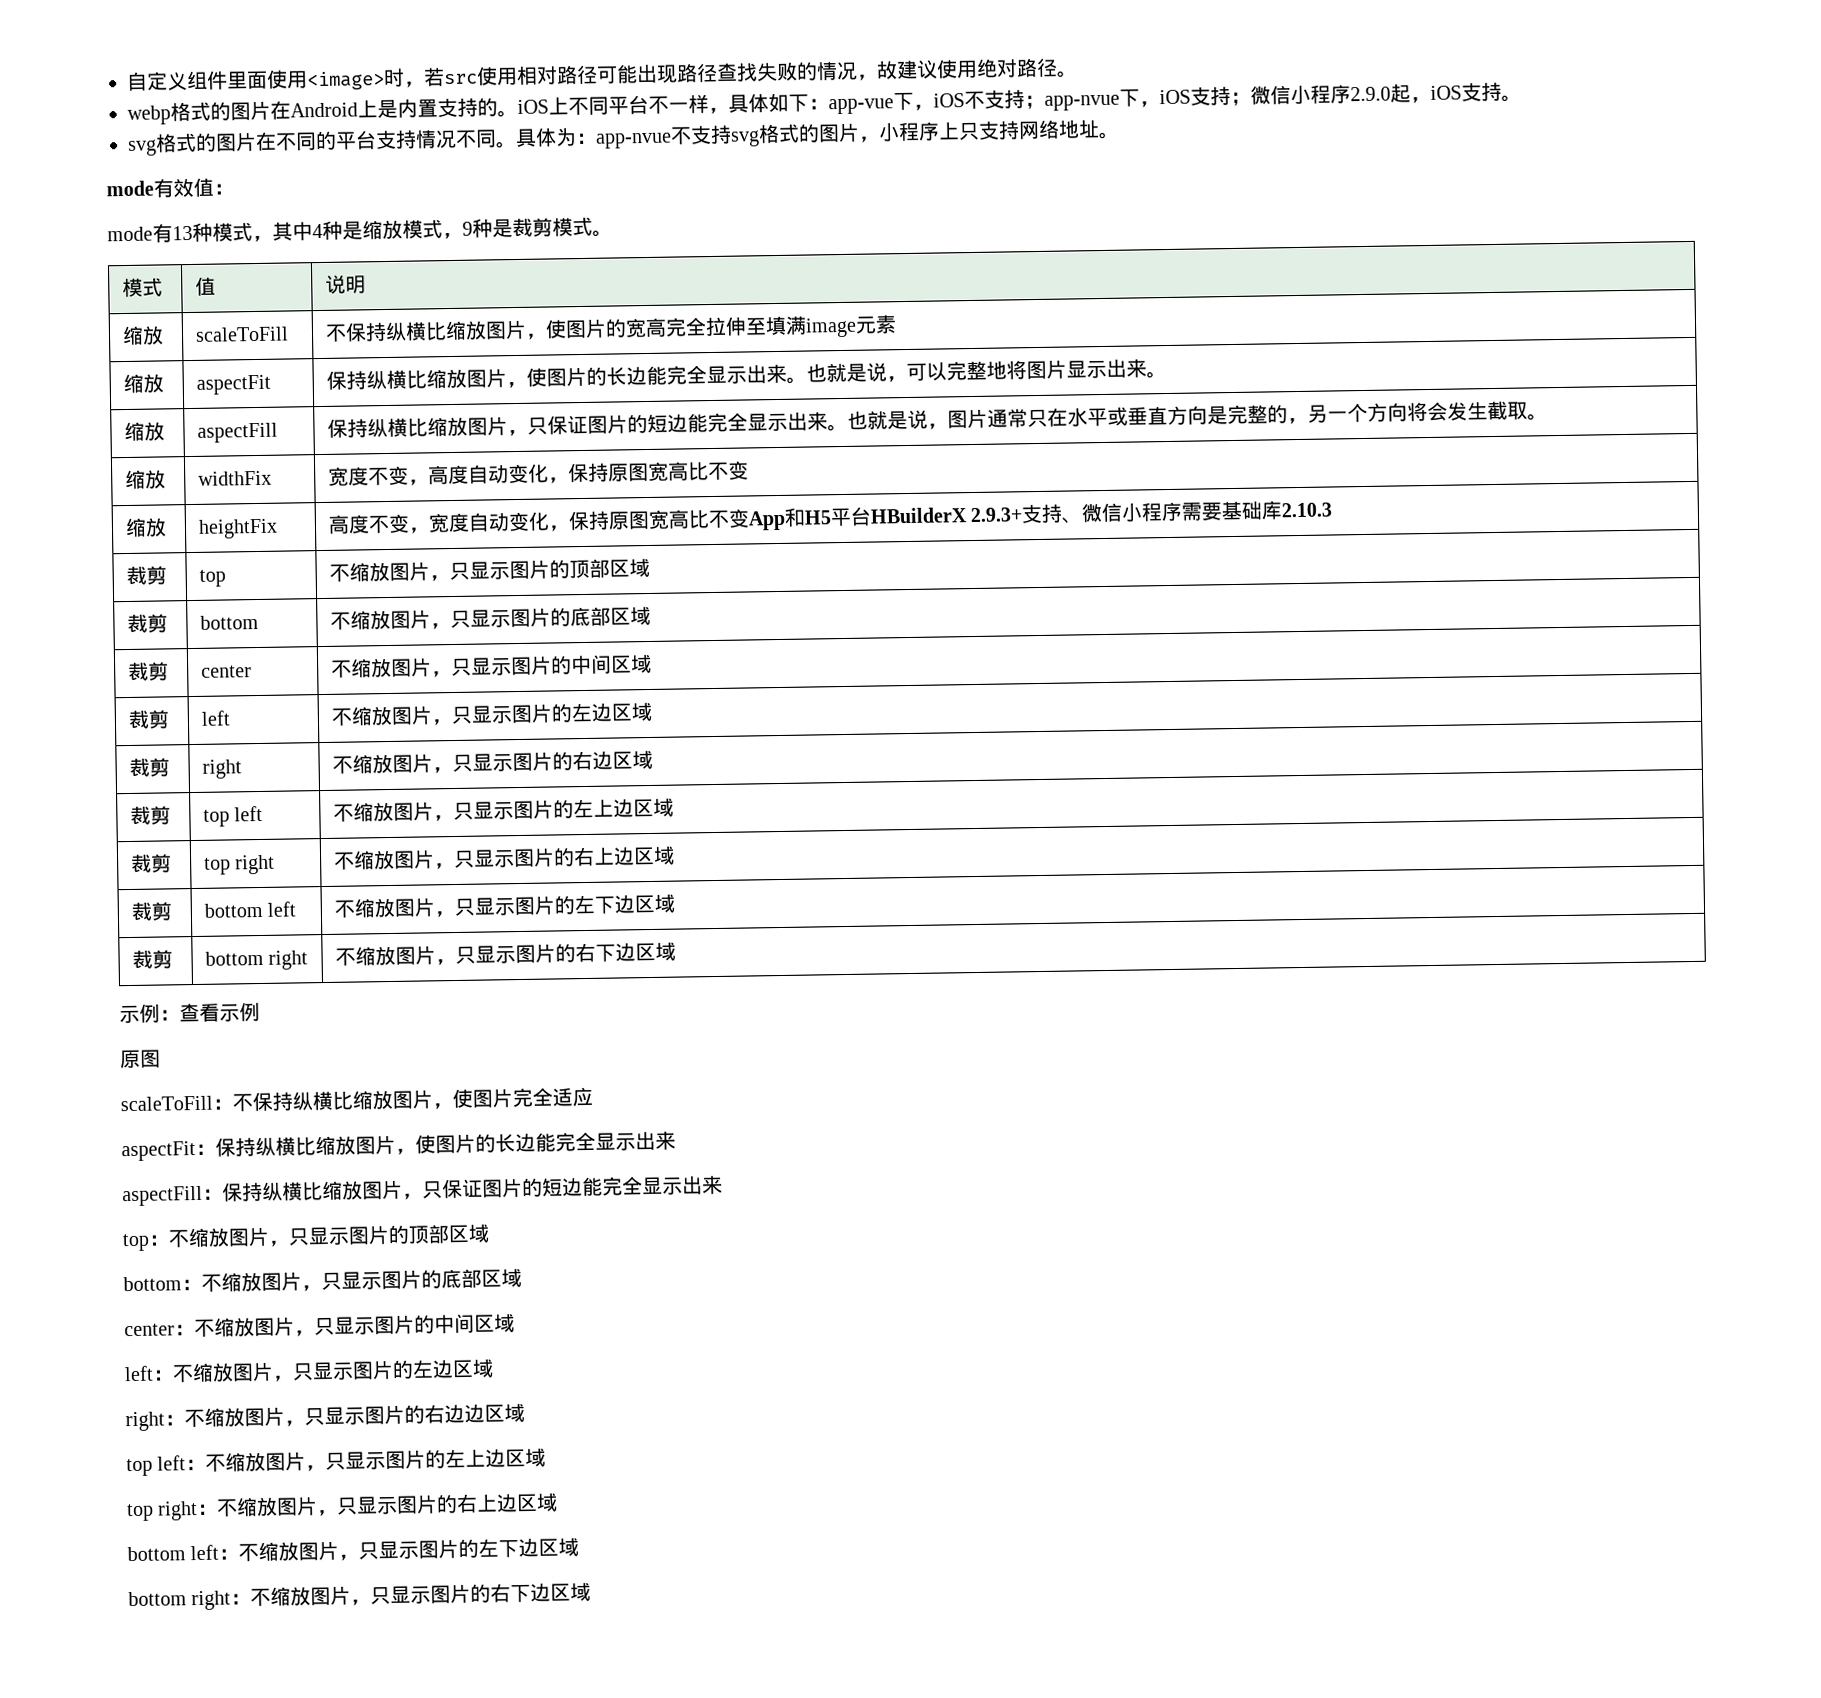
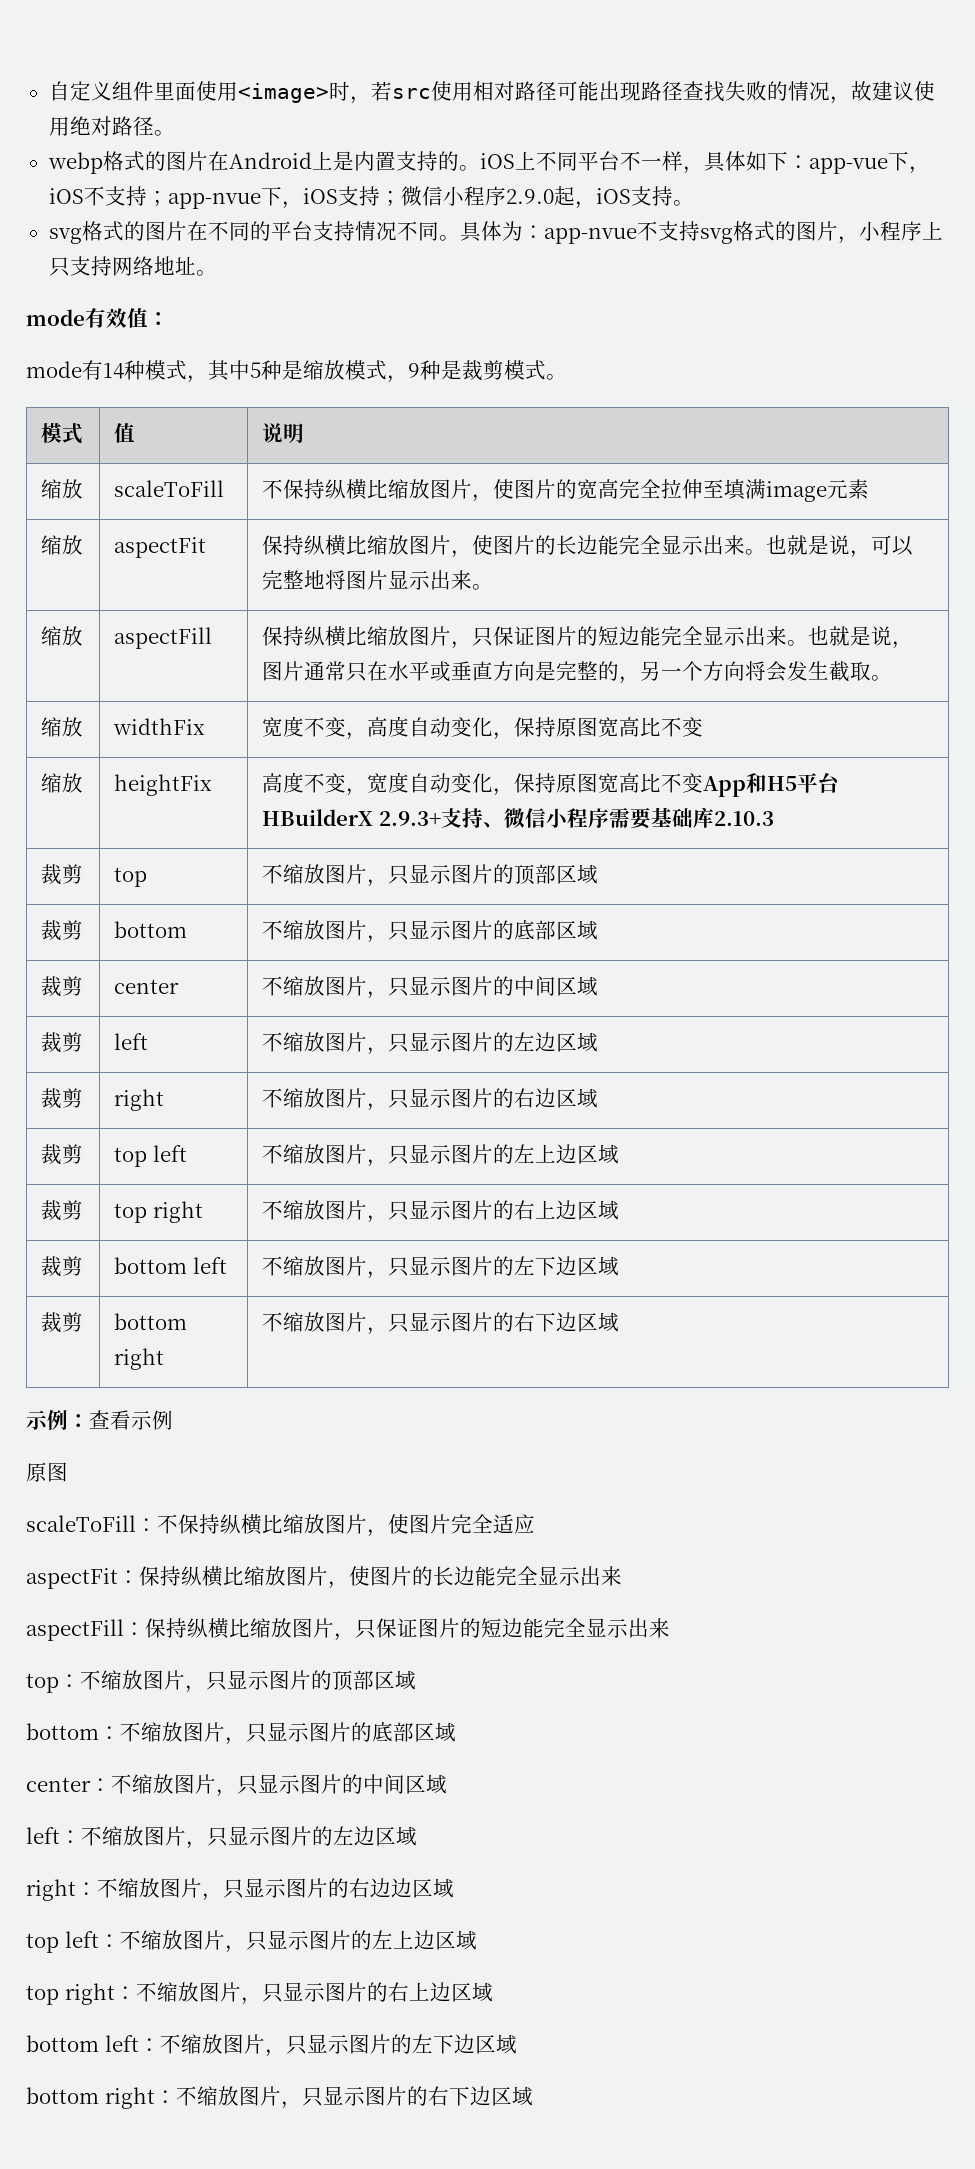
[172,225,193,241] 13 -> [103,363,124,379] 14
[312,223,323,239] 4 -> [250,362,261,378] 5

